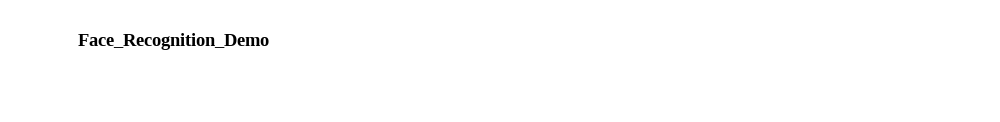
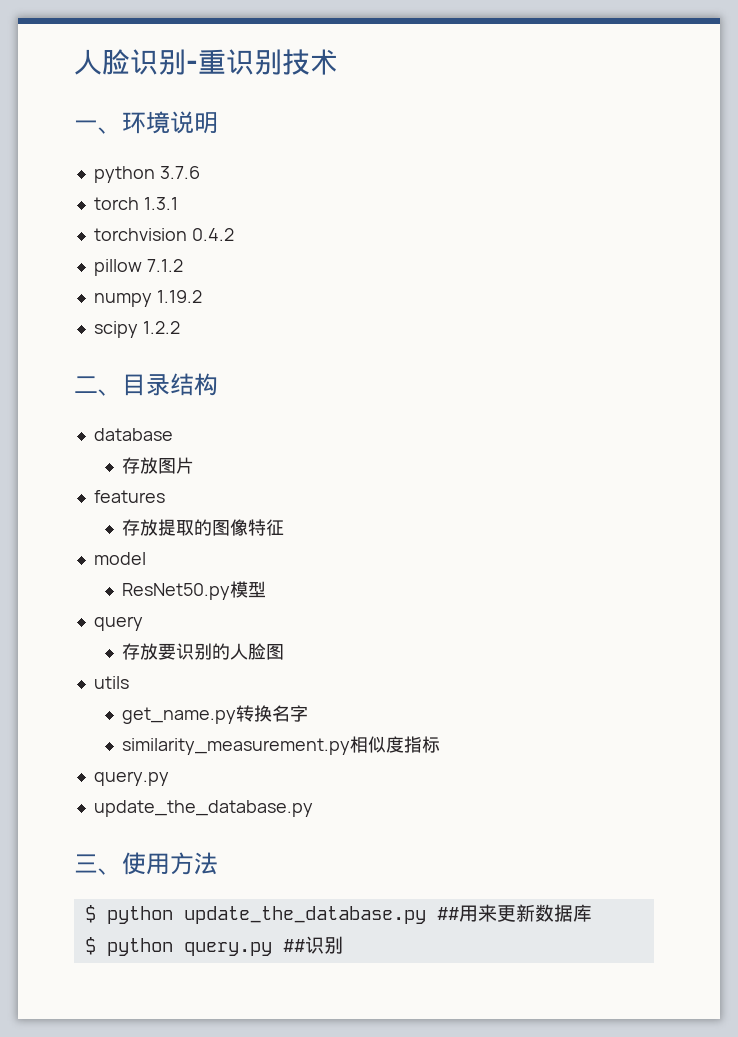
[78,33,269,50] Face_Recognition_Demo -> [74,49,338,75] [74,111,218,134] [93,166,200,183] [93,197,178,210] [93,228,234,241] [93,259,183,276] [93,290,202,307] [93,321,180,338] [74,373,218,396] [93,428,173,441] [121,457,194,474] [93,490,165,503] [121,519,284,536] [93,552,146,565] [121,581,266,600] [93,616,143,631] [121,643,284,660] [93,676,129,689] [121,705,308,724] [121,736,440,755] [93,771,169,786] [93,800,313,817] [74,852,218,875] [84,904,592,924] [84,936,343,956] 人脸识别-重识别技术 // 一、环境说明 // python 3.7.6 // torch 1.3.1 // torchvision 0.4.2 // pillow 7.1.2 // numpy 1.19.2 // scipy 1.2.2 // 二、目录结构 // database // 存放图片 // features // 存放提取的图像特征 // model // ResNet50.py模型 // query // 存放要识别的人脸图 // utils // get_name.py转换名字 // similarity_measurement.py相似度指标 // query.py // update_the_database.py // 三、使用方法 // $ python update_the_database.py ##用来更新数据库 // $ python query.py ##识别

